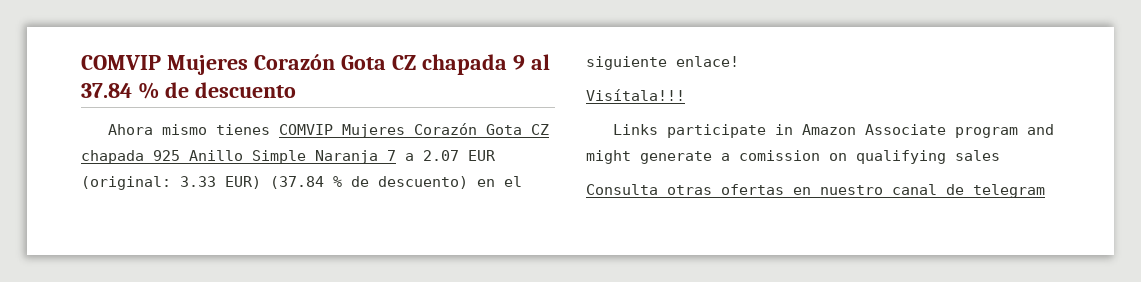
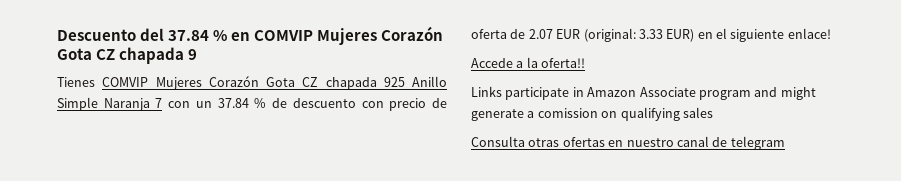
(81, 62) none -> [57,28,251,41] Descuento del 37.84 % en
[530,54,550,70] [81,82,296,99] [107,124,270,135] al 37.84 % de descuento // Ahora mismo tienes -> [57,77,95,87] // Tienes
[405,153,414,161] a -> [168,98,447,111] [471,29,526,39] con un 37.84 % de descuento con precio de oferta de
[270,176,468,189] (37.84 % de descuento) -> (695, 35) none
[586,89,685,101] Visítala!!! -> [471,57,586,68] Accede a la oferta!!

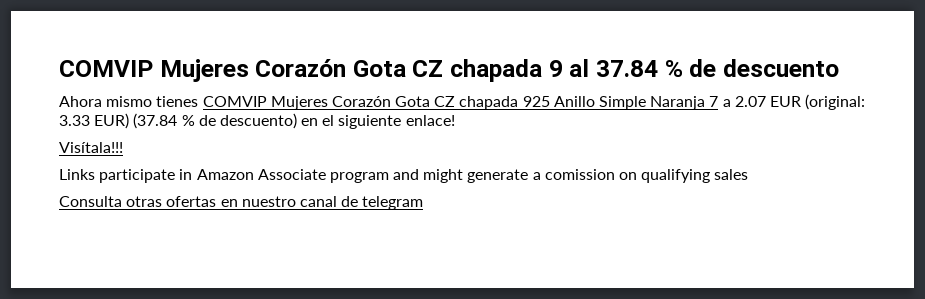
[57,28,251,41] Descuento del 37.84 % en -> (59, 68) none
[57,77,95,87] // Tienes -> [569,59,839,77] [59,96,199,107] al 37.84 % de descuento // Ahora mismo tienes
[168,98,447,111] [471,29,526,39] con un 37.84 % de descuento con precio de oferta de -> [722,99,731,107] a
(695, 35) none -> [133,113,297,129] (37.84 % de descuento)
[471,57,586,68] Accede a la oferta!! -> [59,142,123,153] Visítala!!!

